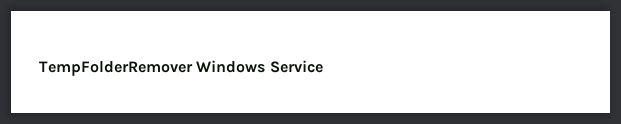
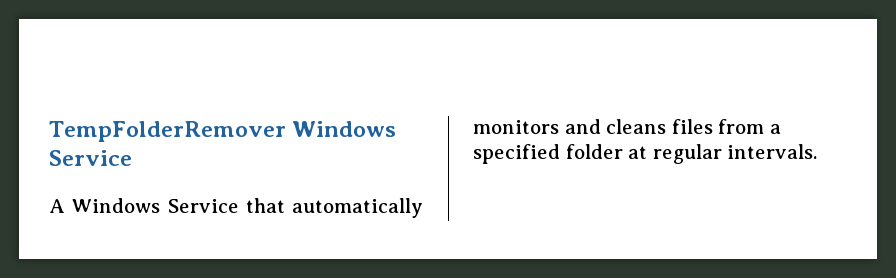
(323, 66) none -> [49,198,423,218] [473,119,781,134] [473,144,818,164] // A Windows Service that automatically monitors and cleans files from a specified folder at regular intervals.

